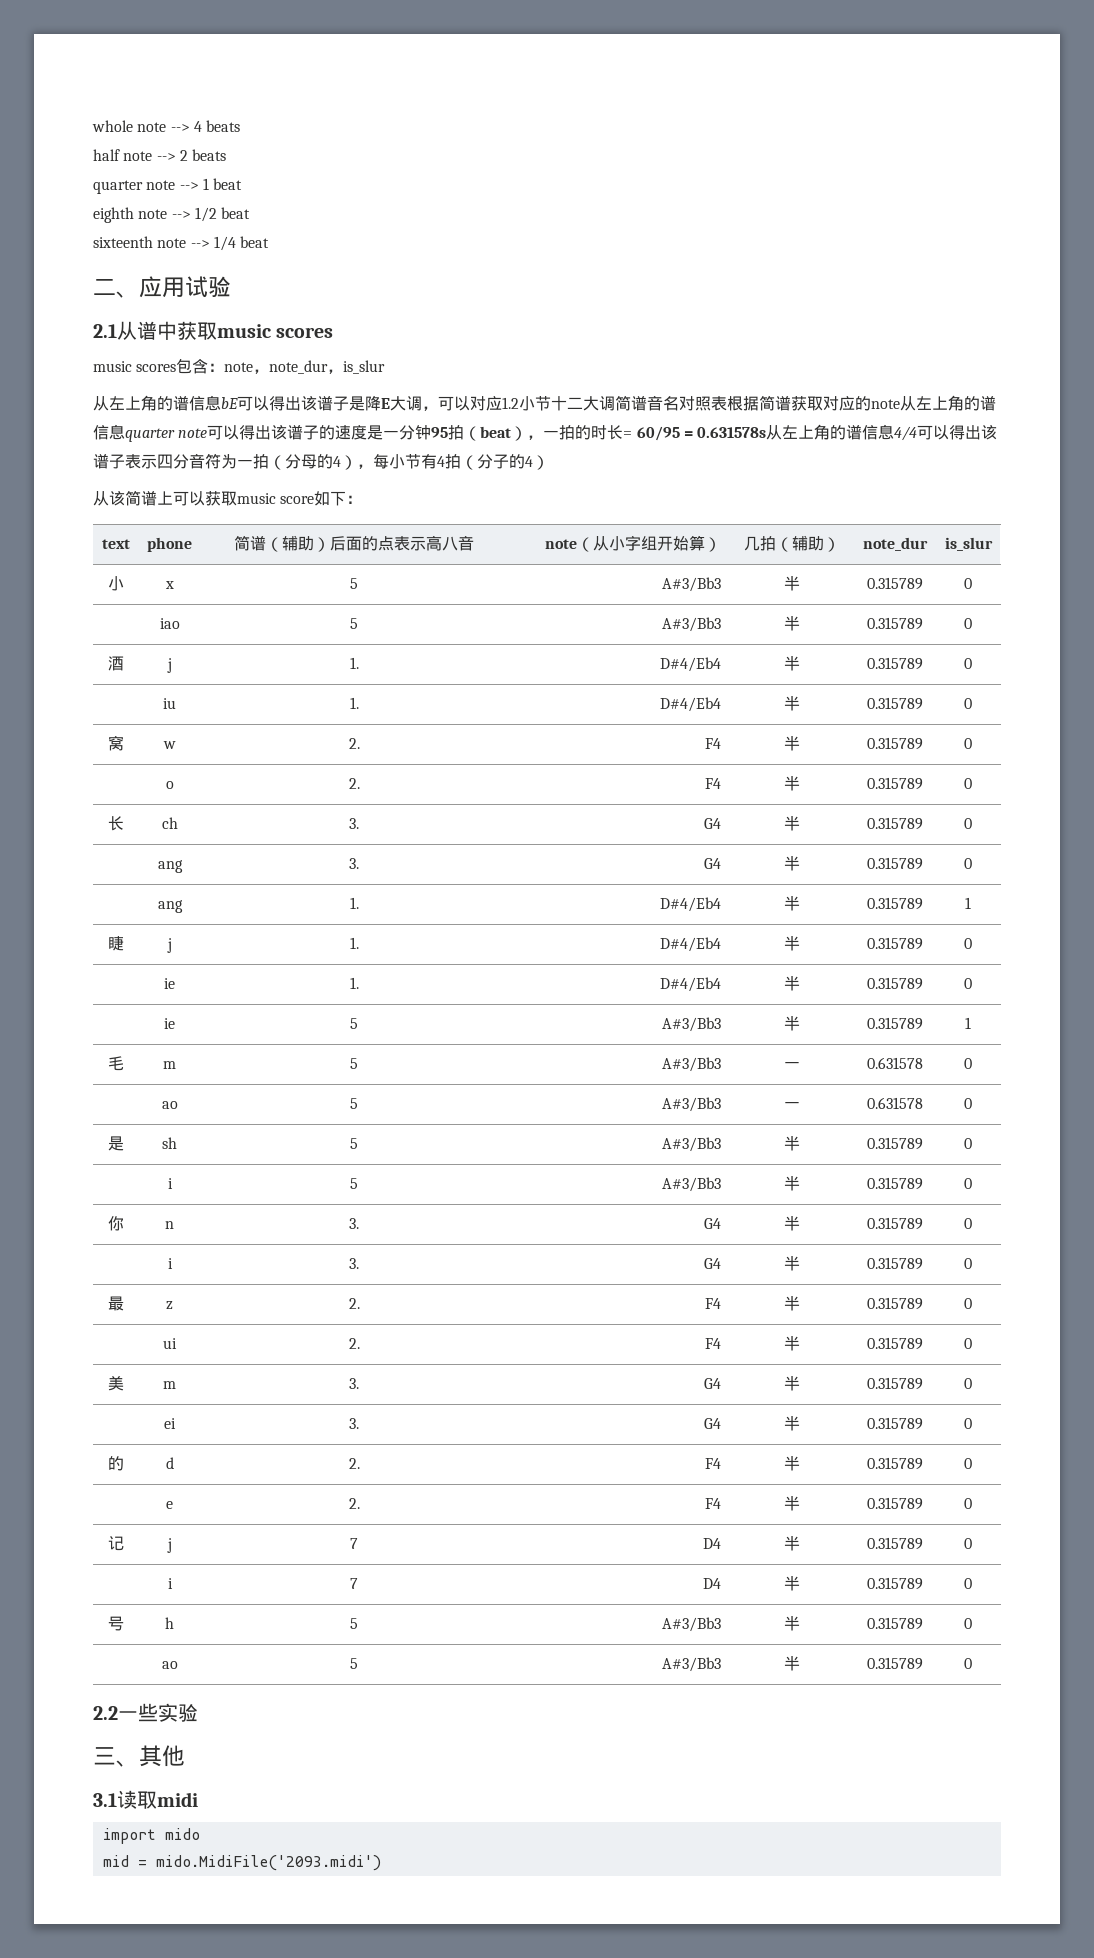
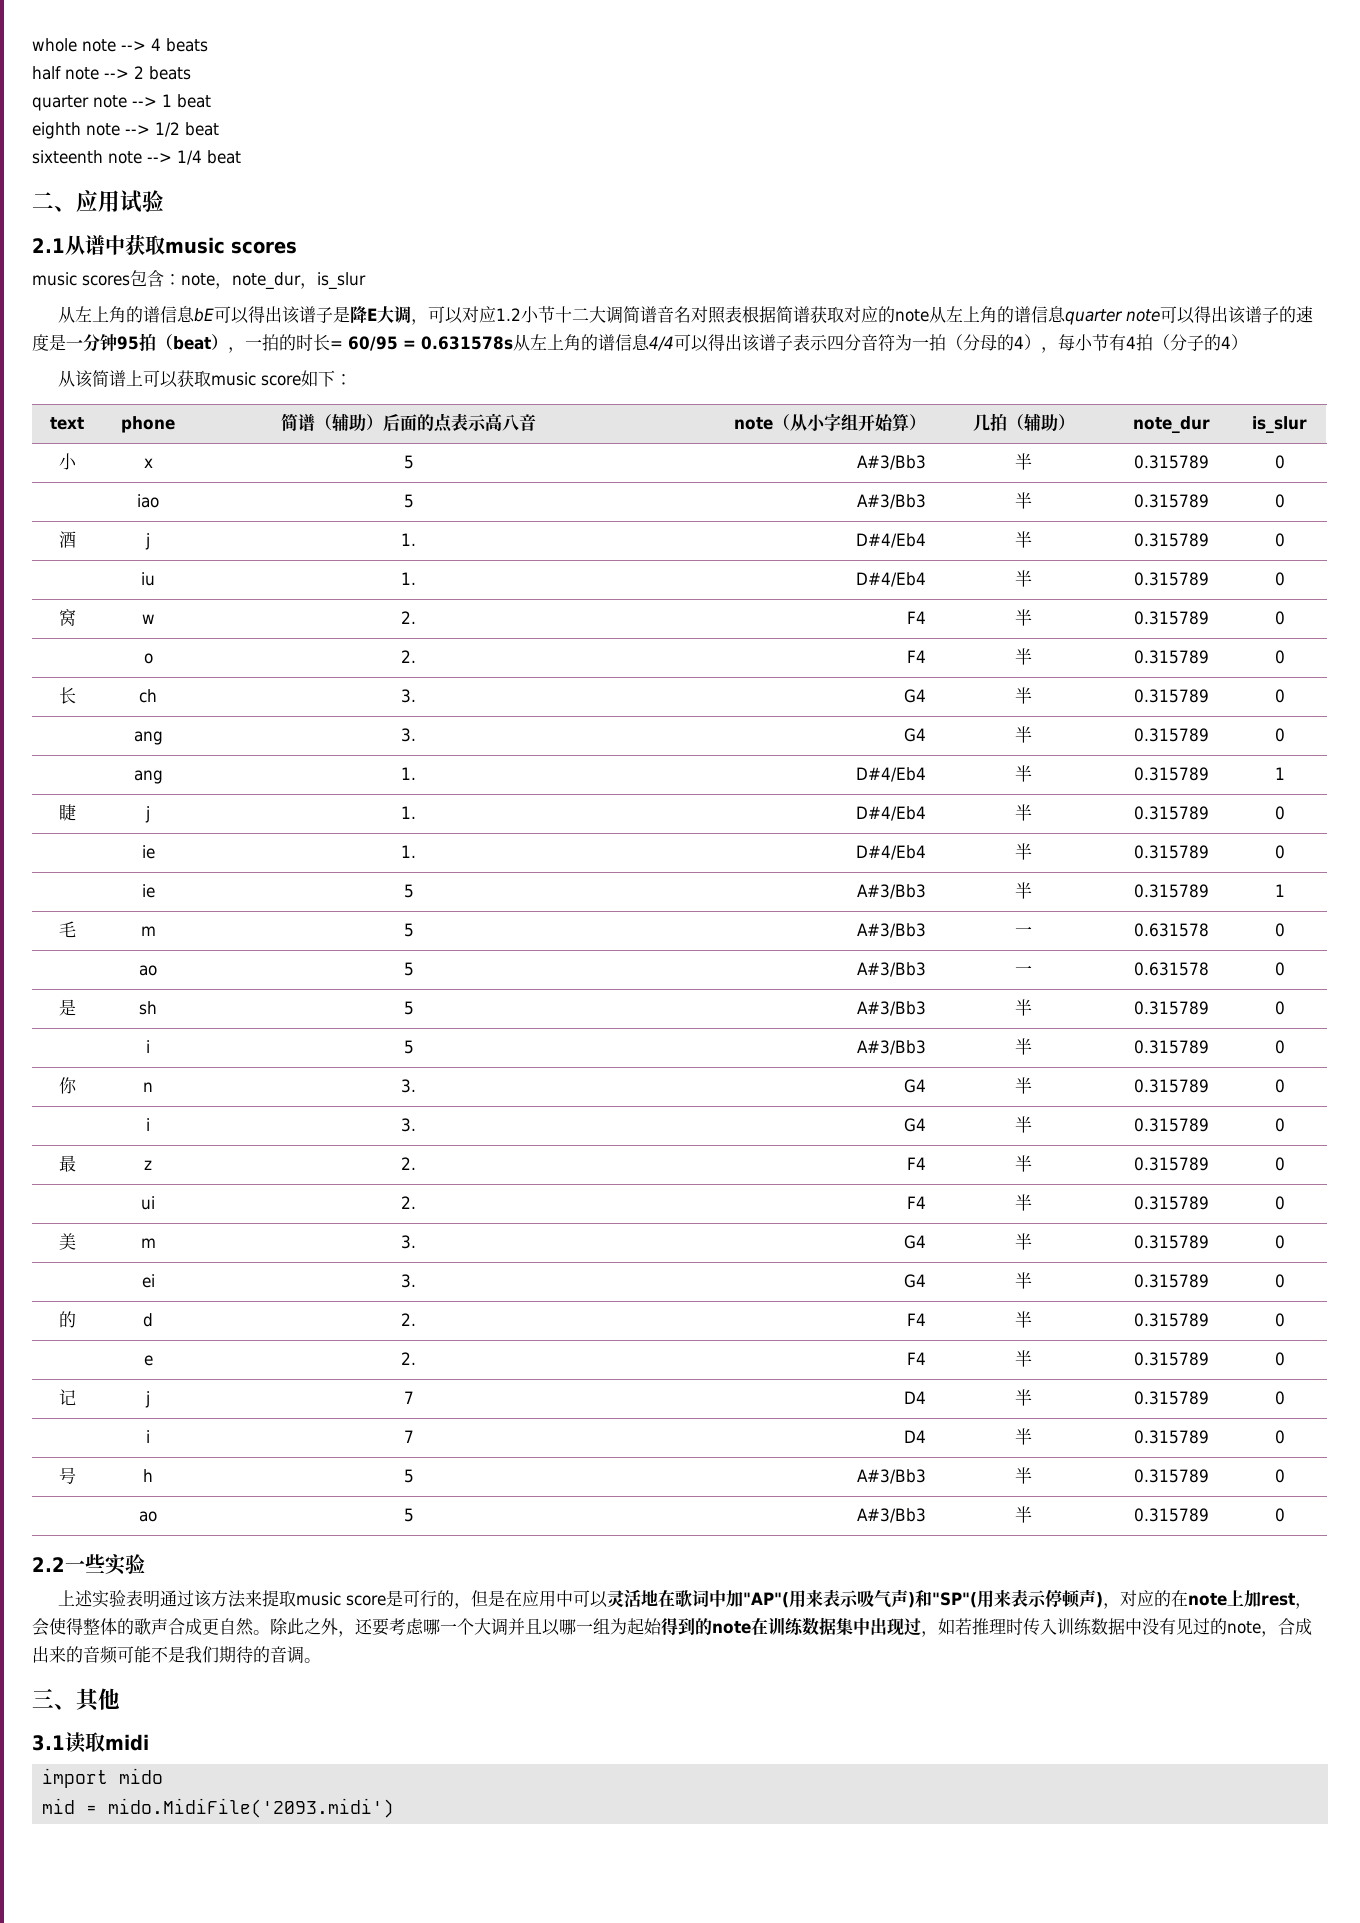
(198, 1713) none -> [57,1589,1312,1609] [32,1617,1312,1637] [32,1646,321,1664] // 上述实验表明通过该方法来提取music score是可行的，但是在应用中可以灵活地在歌词中加"AP"(用来表示吸气声)和"SP"(用来表示停顿声)，对应的在note上加rest，会使得整体的歌声合成更自然。除此之外，还要考虑哪一个大调并且以哪一组为起始得到的note在训练数据集中出现过，如若推理时传入训练数据中没有见过的note，合成出来的音频可能不是我们期待的音调。

